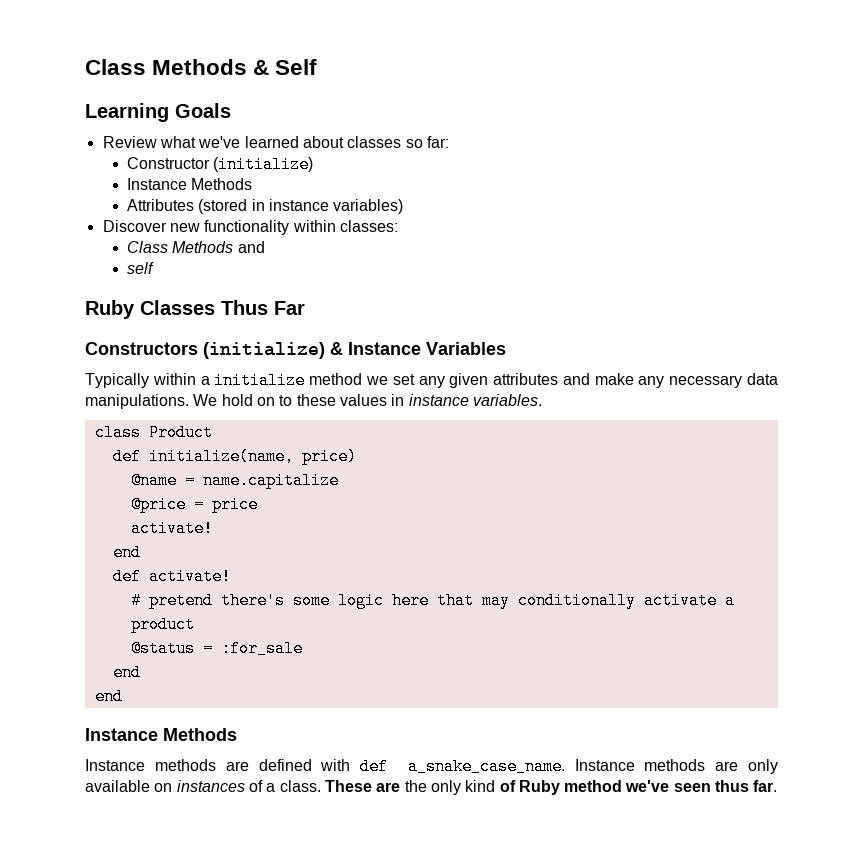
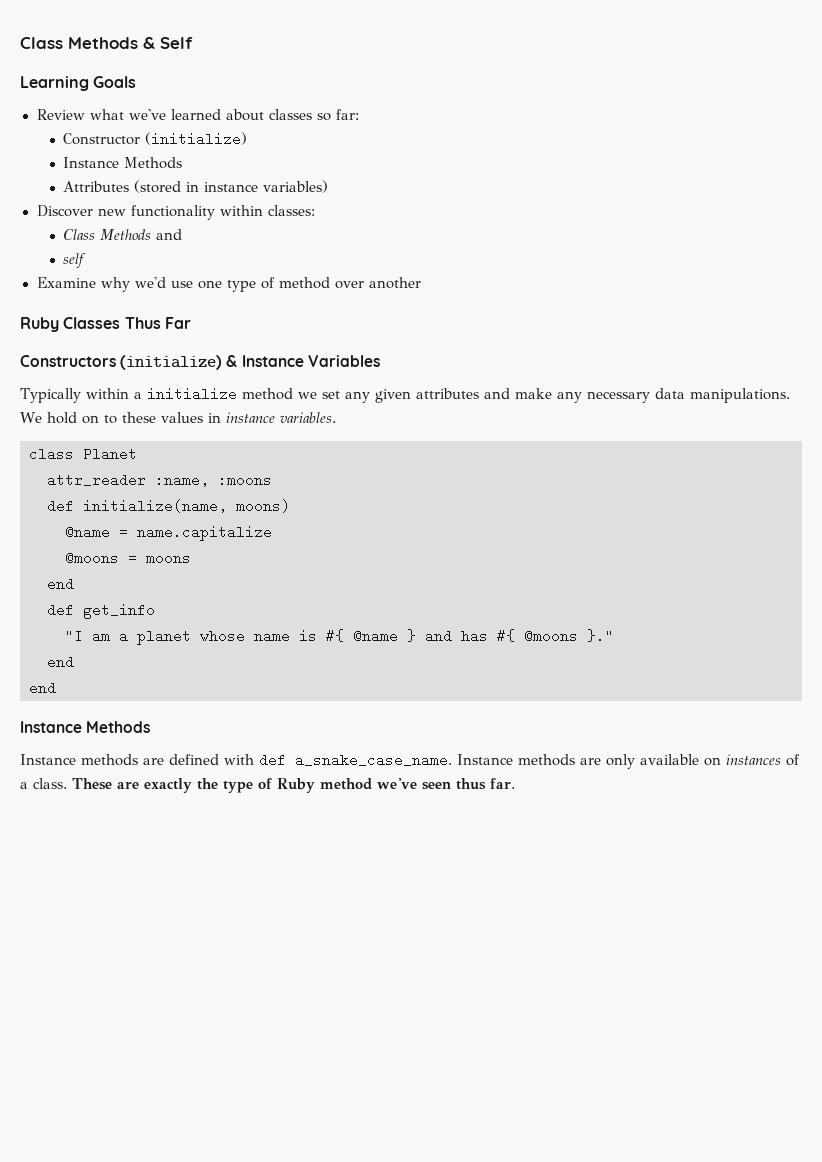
(155, 268) none -> [36,277,421,292] // Examine why we'd use one type of method over another
[148,424,213,441] Product -> [83,447,137,461] [47,473,272,487] Planet // attr_reader :name, :moons
[301,448,357,465] price) -> [236,499,290,513] moons)
[130,496,258,513] [130,520,213,537] [112,544,141,561] [112,568,231,585] [130,592,735,609] [130,616,195,633] [130,640,303,657] @price = price // activate! // end // def activate! // # pretend there's some logic here that may conditionally activate a product // @status = :for_sale -> [65,551,191,565] [47,577,74,591] [47,603,155,619] [65,629,614,645] @moons = moons // end // def get_info // "I am a planet whose name is #{ @name } and has #{ @moons }."
[404,780,496,795] the only kind -> [144,778,253,793] exactly the type

